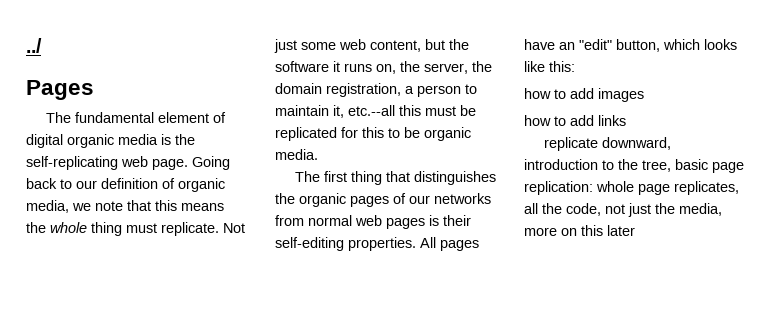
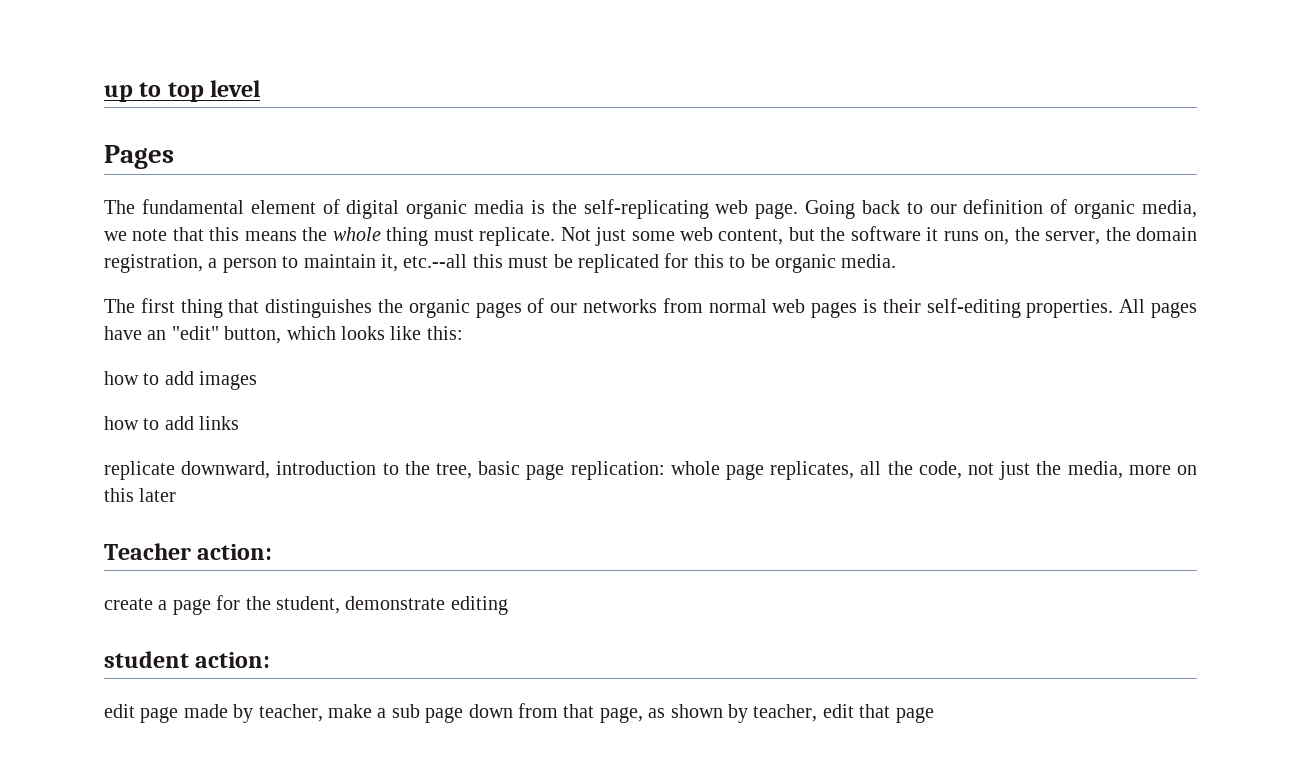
[26,38,42,53] ../ -> [104,80,261,102] up to top level
(635, 230) none -> [104,543,273,560] [104,595,508,615] [104,651,271,668] [104,703,934,723] // Teacher action: // create a page for the student, demonstrate editing // student action: // edit page made by teacher, make a sub page down from that page, as shown by teacher, edit that page

